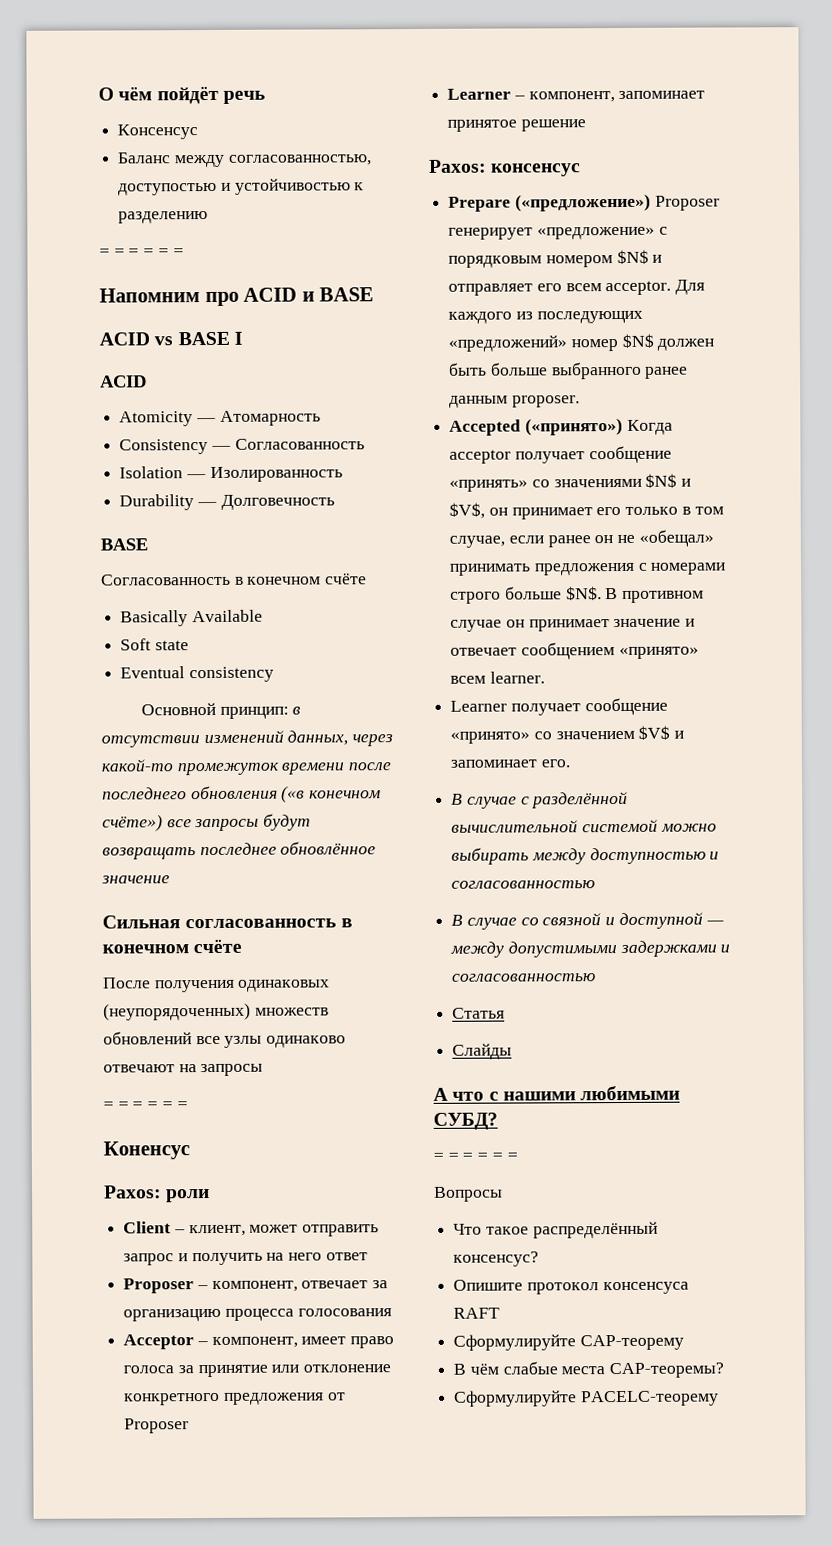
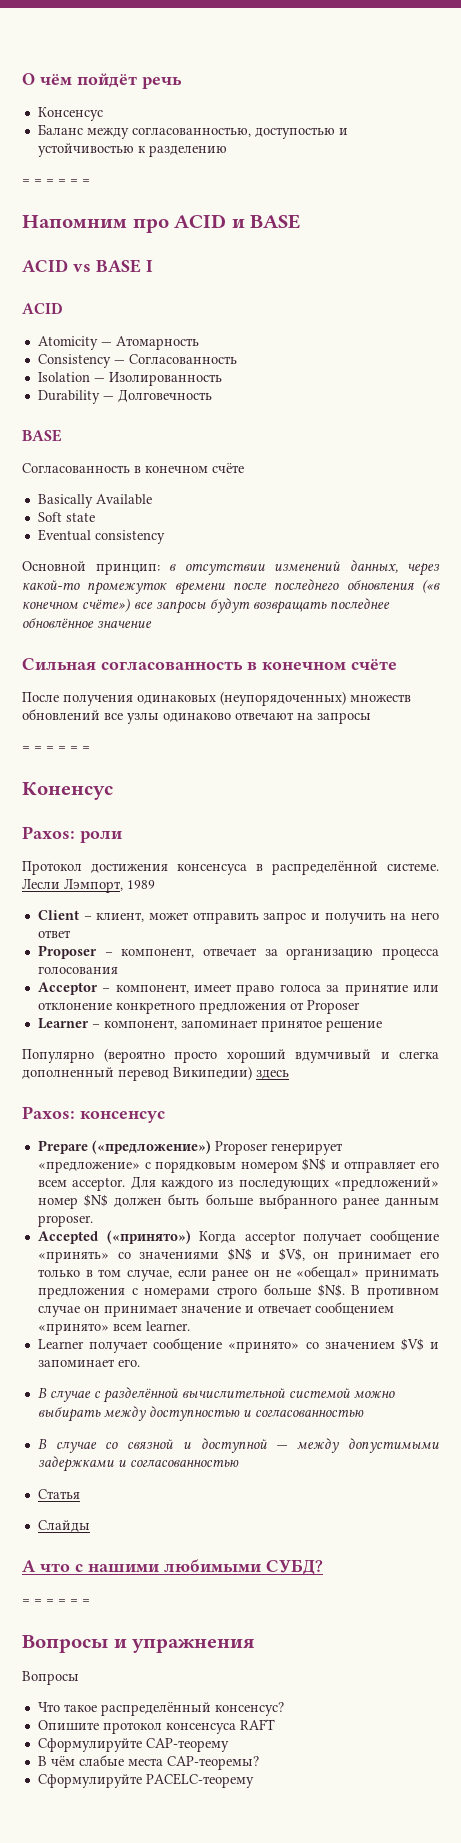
(211, 1196) none -> [22,861,439,875] [22,878,155,893] // Протокол достижения консенсуса в распределённой системе. Лесли Лэмпорт, 1989
(586, 125) none -> [22,1048,439,1063] [22,1066,289,1081] // Популярно (вероятно просто хороший вдумчивый и слегка дополненный перевод Википедии) здесь
(518, 1156) none -> [22,1635,256,1653] // Вопросы и упражнения

